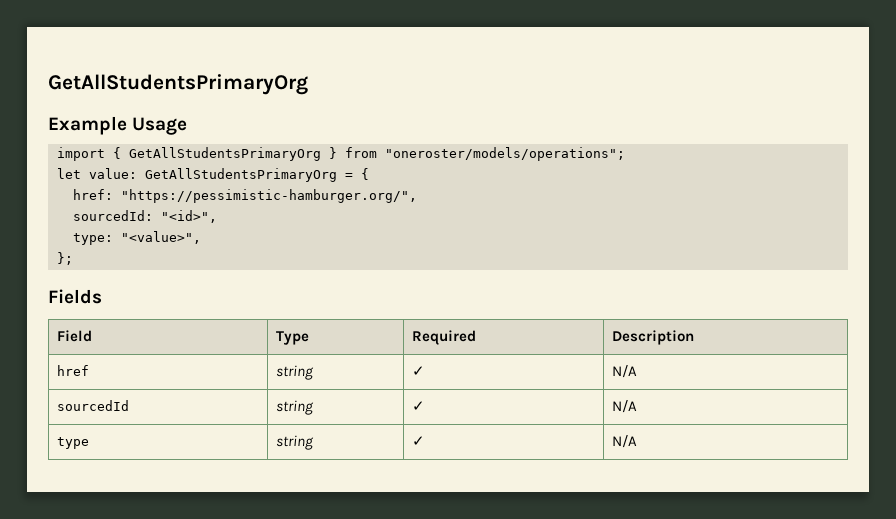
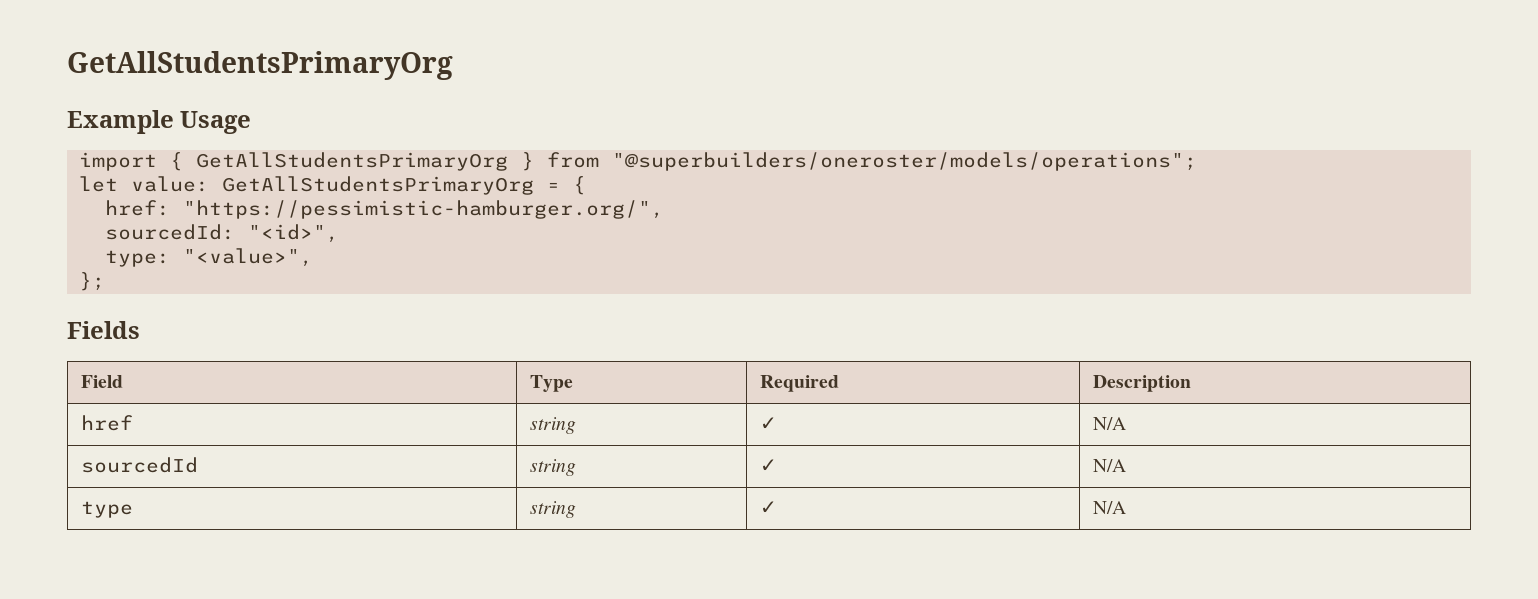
[385,147,625,161] "oneroster/models/operations"; -> [611,152,1197,171] "@superbuilders/oneroster/models/operations";

